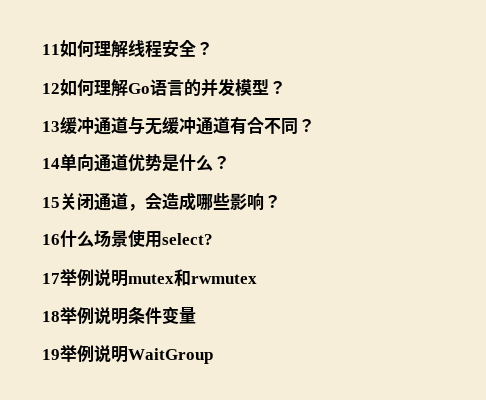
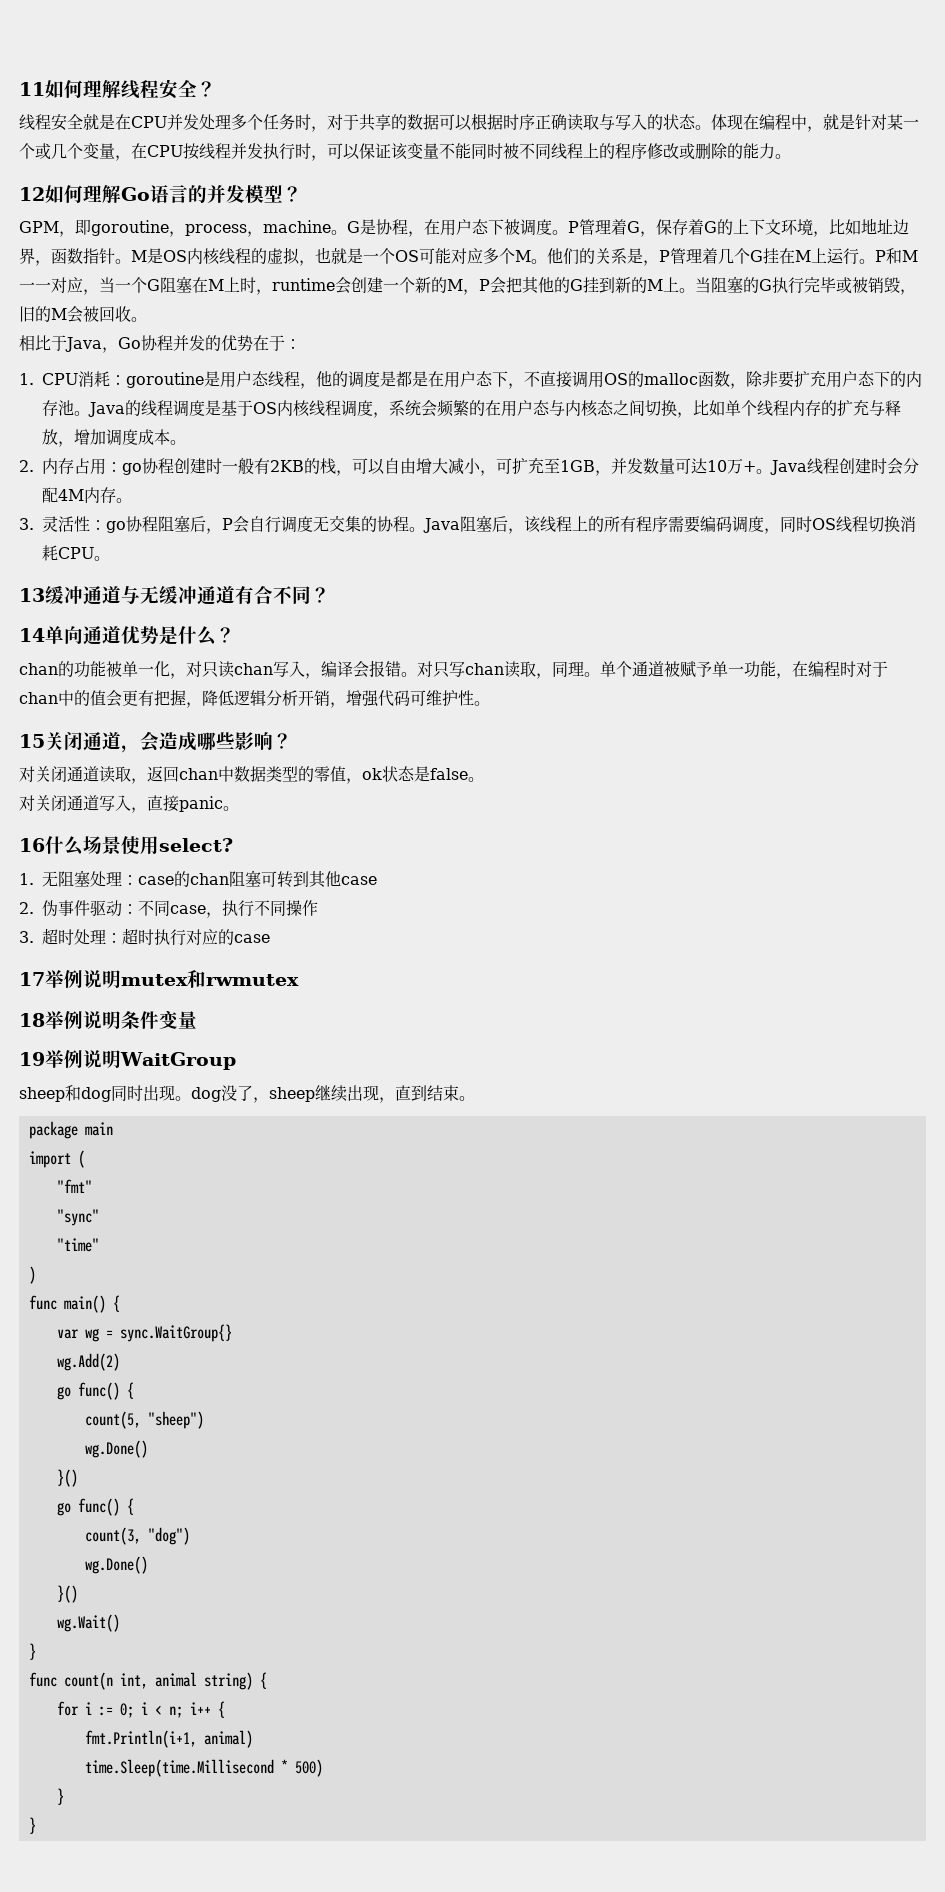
(213, 48) none -> [19,113,919,132] [19,143,791,161] // 线程安全就是在CPU并发处理多个任务时，对于共享的数据可以根据时序正确读取与写入的状态。体现在编程中，就是针对某一个或几个变量，在CPU按线程并发执行时，可以保证该变量不能同时被不同线程上的程序修改或删除的能力。
(286, 87) none -> [19,218,909,237] [19,247,918,266] [19,276,916,295] [19,306,147,323] [19,335,301,353] [19,371,922,389] [42,400,901,418] [42,429,186,447] [19,458,919,476] [42,487,132,503] [19,515,916,534] [42,545,110,561] // GPM，即goroutine，process，machine。G是协程，在用户态下被调度。P管理着G，保存着G的上下文环境，比如地址边界，函数指针。M是OS内核线程的虚拟，也就是一个OS可能对应多个M。他们的关系是，P管理着几个G挂在M上运行。P和M一一对应，当一个G阻塞在M上时，runtime会创建一个新的M，P会把其他的G挂到新的M上。当阻塞的G执行完毕或被销毁，旧的M会被回收。 // 相比于Java，Go协程并发的优势在于： // 1. CPU消耗：goroutine是用户态线程，他的调度是都是在用户态下，不直接调用OS的malloc函数，除非要扩充用户态下的内存池。Java的线程调度是基于OS内核线程调度，系统会频繁的在用户态与内核态之间切换，比如单个线程内存的扩充与释放，增加调度成本。 // 2.内存占用：go协程创建时一般有2KB的栈，可以自由增大减小，可扩充至1GB，并发数量可达10万+。Java线程创建时会分配4M内存。 // 3.灵活性：go协程阻塞后，P会自行调度无交集的协程。Java阻塞后，该线程上的所有程序需要编码调度，同时OS线程切换消耗CPU。
(230, 162) none -> [19,660,888,679] [19,689,490,708] // chan的功能被单一化，对只读chan写入，编译会报错。对只写chan读取，同理。单个通道被赋予单一功能，在编程时对于chan中的值会更有把握，降低逻辑分析开销，增强代码可维护性。
(281, 201) none -> [19,766,484,784] [19,795,239,813] // 对关闭通道读取，返回chan中数据类型的零值，ok状态是false。 // 对关闭通道写入，直接panic。
(213, 239) none -> [19,870,377,888] [19,900,318,918] [19,928,270,946] // 1.无阻塞处理：case的chan阻塞可转到其他case // 2.伪事件驱动：不同case，执行不同操作 // 3.超时处理：超时执行对应的case
(213, 356) none -> [19,1085,475,1103] [28,1121,113,1139] [28,1150,85,1168] [56,1179,92,1193] [56,1209,99,1226] [56,1238,99,1252] [28,1266,36,1284] [28,1295,120,1313] [56,1324,232,1342] [56,1353,120,1371] [56,1382,134,1400] [84,1411,204,1429] [84,1440,148,1458] [56,1469,78,1487] [56,1498,134,1516] [84,1527,190,1545] [84,1556,148,1574] [56,1585,78,1603] [56,1614,120,1632] [28,1643,36,1660] [28,1672,267,1690] [56,1701,225,1718] [84,1730,253,1748] [84,1759,323,1777] [56,1788,64,1805] [28,1817,36,1834] // sheep和dog同时出现。dog没了，sheep继续出现，直到结束。 // package main // import ( // "fmt" // "sync" // "time" // ) // func main() { // var wg = sync.WaitGroup{} // wg.Add(2) // go func() { // count(5, "sheep") // wg.Done() // }() // go func() { // count(3, "dog") // wg.Done() // }() // wg.Wait() // } // func count(n int, animal string) { // for i := 0; i < n; i++ { // fmt.Println(i+1, animal) // time.Sleep(time.Millisecond * 500) // } // }

